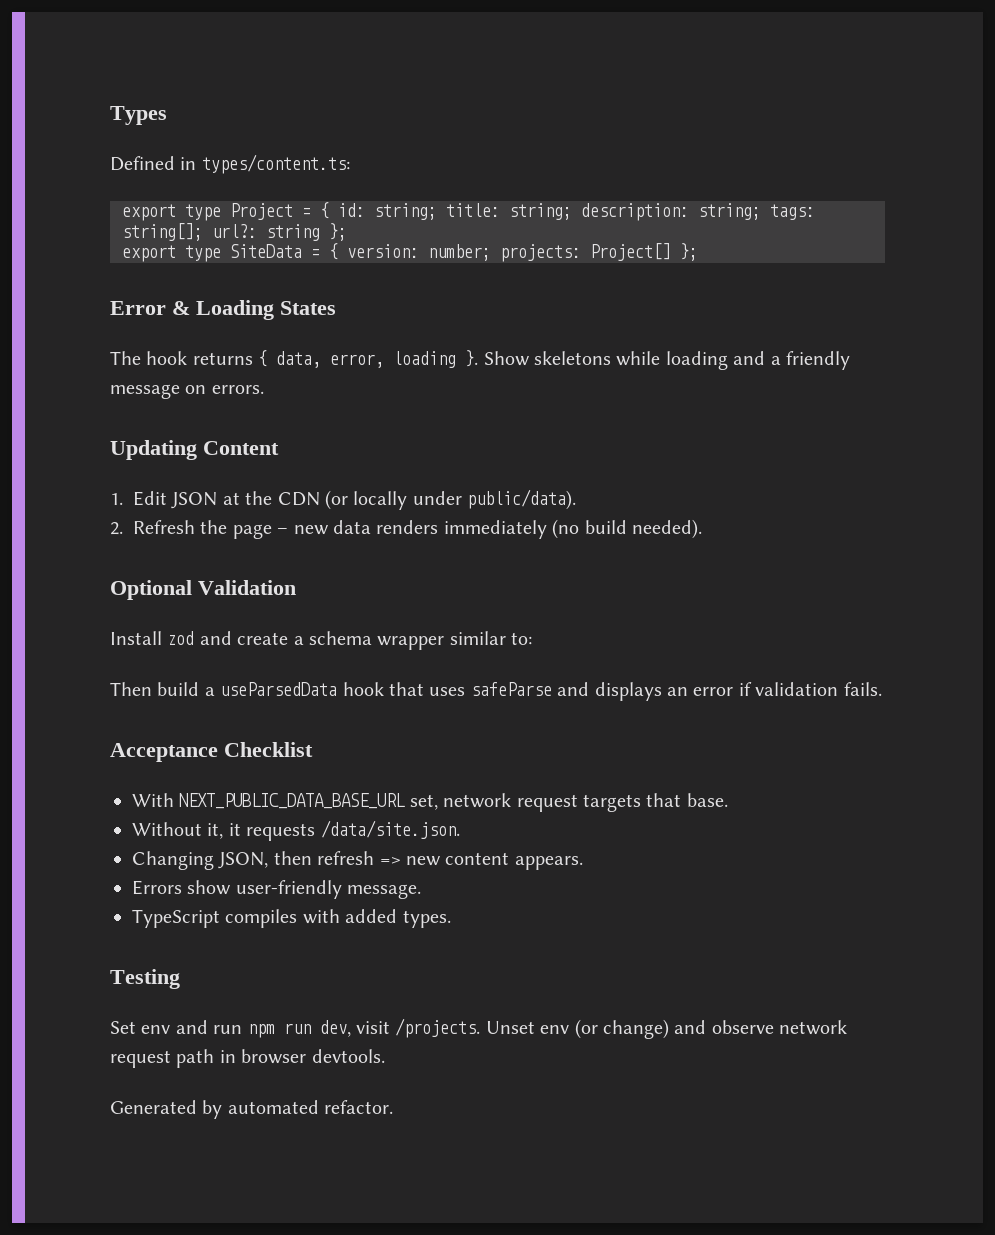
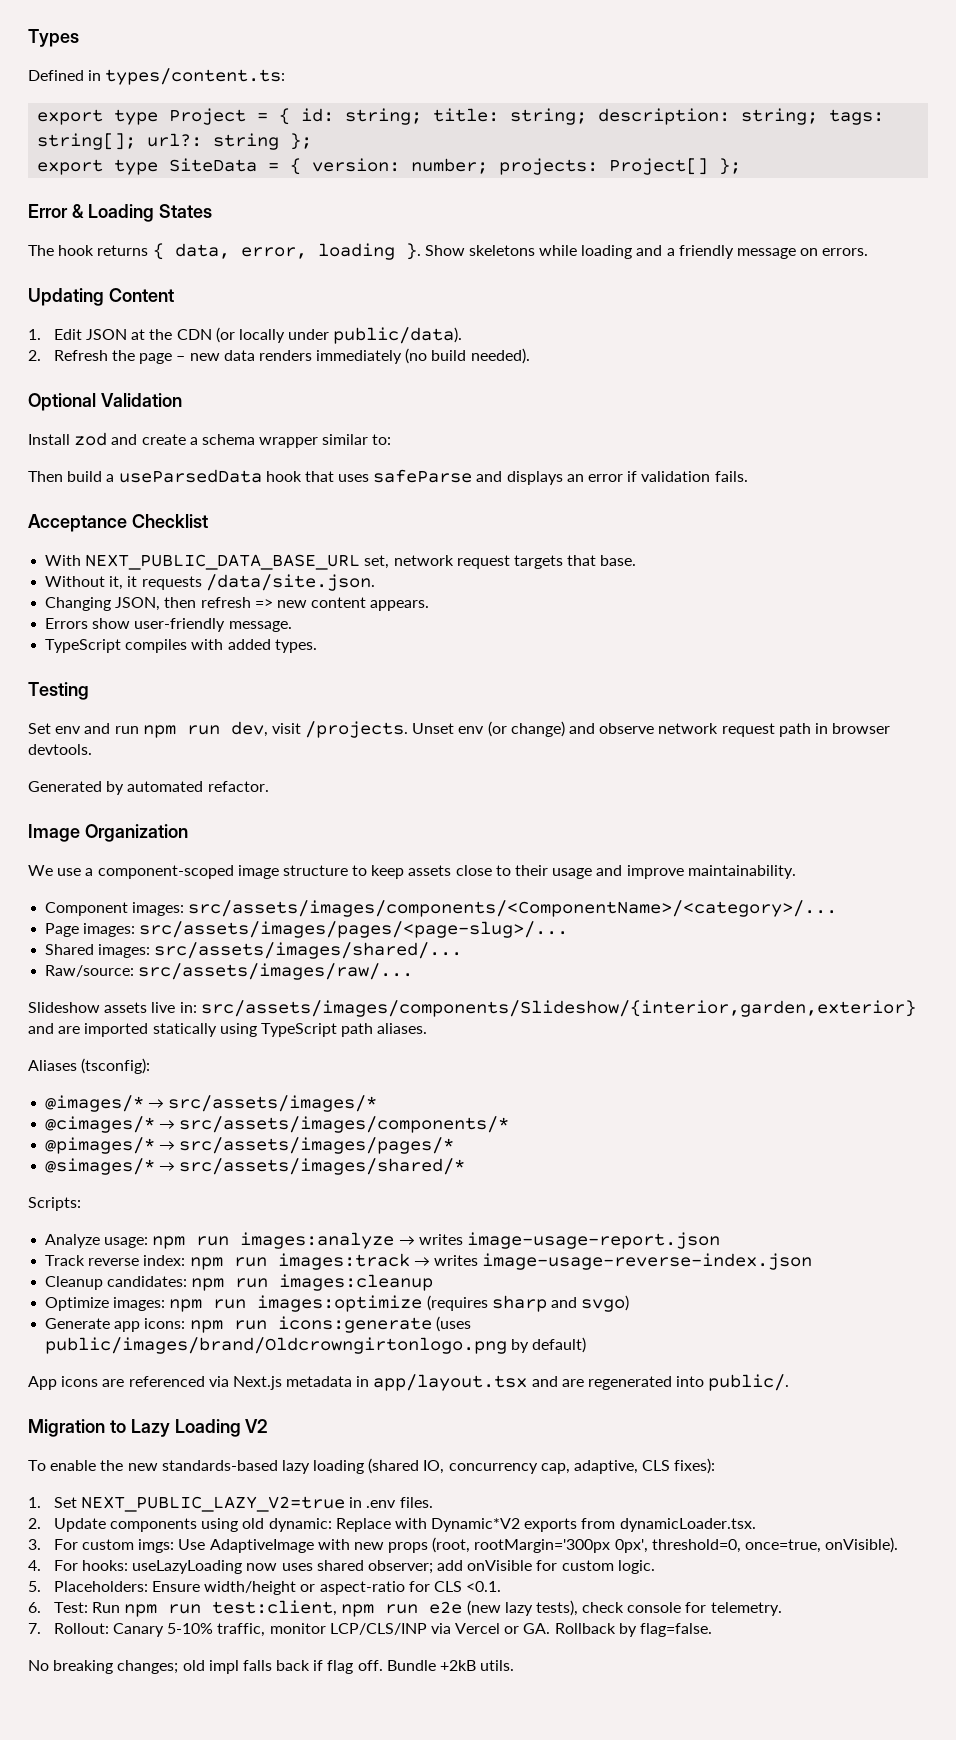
(394, 1107) none -> [28,824,188,842] [28,865,796,879] [45,900,838,917] [45,921,569,938] [45,942,463,959] [45,963,414,980] [28,1000,916,1017] [28,1023,428,1037] [28,1058,151,1074] [45,1095,378,1112] [45,1116,510,1133] [45,1137,455,1154] [45,1158,466,1175] [28,1197,81,1211] [45,1232,720,1249] [45,1253,813,1270] [45,1274,434,1291] [45,1295,630,1312] [45,1316,471,1333] [45,1337,587,1354] [28,1374,790,1391] [28,1419,269,1437] [28,1458,716,1474] [28,1496,433,1512] [28,1518,756,1532] [28,1537,899,1553] [28,1560,655,1574] [28,1581,502,1595] [28,1600,782,1617] [28,1623,712,1637] [28,1660,515,1674] // Image Organization // We use a component-scoped image structure to keep assets close to their usage and improve maintainability. // Component images: src/assets/images/components/<ComponentName>/<category>/... // Page images: src/assets/images/pages/<page-slug>/... // Shared images: src/assets/images/shared/... // Raw/source: src/assets/images/raw/... // Slideshow assets live in: src/assets/images/components/Slideshow/{interior,garden,exterior} and are imported statically using TypeScript path aliases. // Aliases (tsconfig): // @images/* → src/assets/images/* // @cimages/* → src/assets/images/components/* // @pimages/* → src/assets/images/pages/* // @simages/* → src/assets/images/shared/* // Scripts: // Analyze usage: npm run images:analyze → writes image-usage-report.json // Track reverse index: npm run images:track → writes image-usage-reverse-index.json // Cleanup candidates: npm run images:cleanup // Optimize images: npm run images:optimize (requires sharp and svgo) // Generate app icons: npm run icons:generate (uses public/images/brand/Oldcrowngirtonlogo.png by default) // App icons are referenced via Next.js metadata in app/layout.tsx and are regenerated into public/. // Migration to Lazy Loading V2 // To enable the new standards-based lazy loading (shared IO, concurrency cap, adaptive, CLS fixes): // 1. Set NEXT_PUBLIC_LAZY_V2=true in .env files. // 2. Update components using old dynamic: Replace with Dynamic*V2 exports from dynamicLoader.tsx. // 3. For custom imgs: Use AdaptiveImage with new props (root, rootMargin='300px 0px', threshold=0, once=true, onVisible). // 4. For hooks: useLazyLoading now uses shared observer; add onVisible for custom logic. // 5. Placeholders: Ensure width/height or aspect-ratio for CLS <0.1. // 6. Test: Run npm run test:client, npm run e2e (new lazy tests), check console for telemetry. // 7. Rollout: Canary 5-10% traffic, monitor LCP/CLS/INP via Vercel or GA. Rollback by flag=false. // No breaking changes; old impl falls back if flag off. Bundle +2kB utils.

